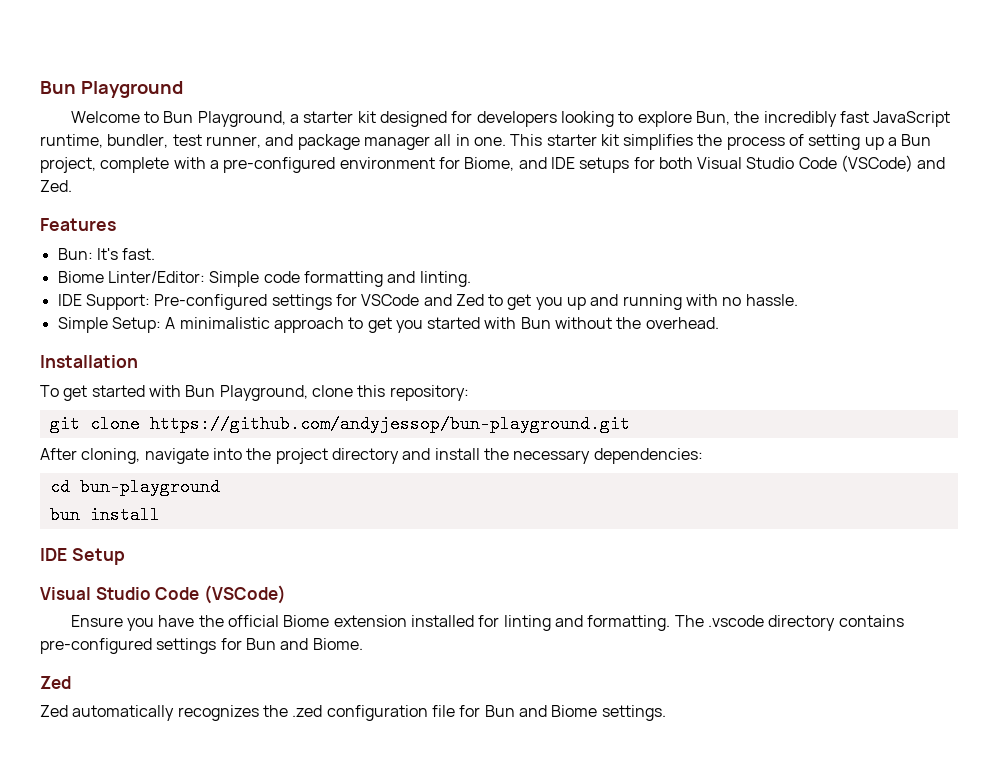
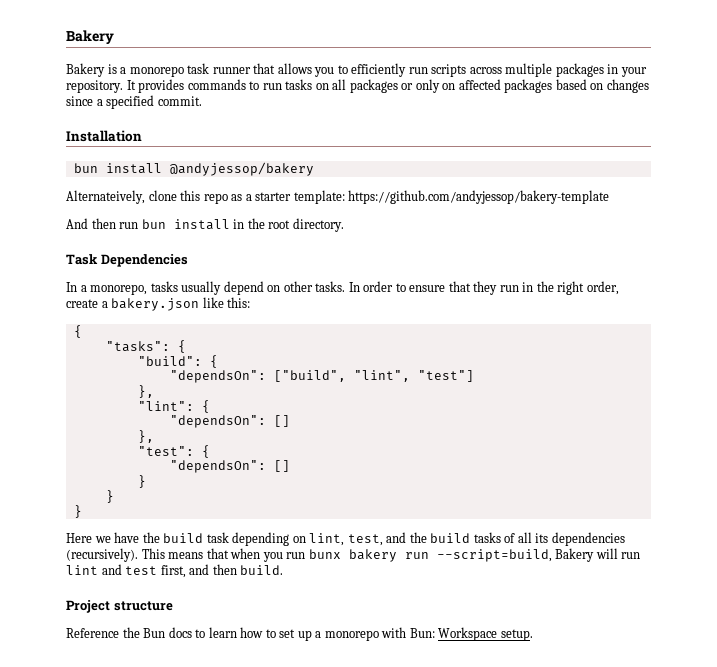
[40,81,183,98] [70,111,951,127] [40,134,932,150] [40,155,946,173] [40,180,72,192] [40,218,116,231] [57,248,156,260] [57,271,471,287] [57,294,798,310] [57,317,719,333] [40,355,138,368] [40,385,469,401] [49,415,630,433] [40,448,703,464] [49,478,220,496] [49,506,160,524] [40,548,125,565] [40,585,286,604] [70,615,904,631] [40,638,363,654] [40,676,71,689] [40,705,666,721] Bun Playground // Welcome to Bun Playground, a starter kit designed for developers looking to explore Bun, the incredibly fast JavaScript runtime, bundler, test runner, and package manager all in one. This starter kit simplifies the process of setting up a Bun project, complete with a pre-configured environment for Biome, and IDE setups for both Visual Studio Code (VSCode) and Zed. // Features // Bun: It's fast. // Biome Linter/Editor: Simple code formatting and linting. // IDE Support: Pre-configured settings for VSCode and Zed to get you up and running with no hassle. // Simple Setup: A minimalistic approach to get you started with Bun without the overhead. // Installation // To get started with Bun Playground, clone this repository: // git clone https://github.com/andyjessop/bun-playground.git // After cloning, navigate into the project directory and install the necessary dependencies: // cd bun-playground // bun install // IDE Setup // Visual Studio Code (VSCode) // Ensure you have the official Biome extension installed for linting and formatting. The .vscode directory contains pre-configured settings for Bun and Biome. // Zed // Zed automatically recognizes the .zed configuration file for Bun and Biome settings. -> [66,30,114,44] [66,63,647,77] [66,79,649,93] [66,95,202,109] [66,130,142,142] [73,162,314,176] [66,190,610,204] [66,218,344,232] [66,254,188,267] [66,281,619,295] [66,297,251,311] [73,325,82,338] [105,340,186,353] [137,355,218,368] [169,370,474,383] [137,385,154,398] [137,400,210,413] [169,415,290,428] [137,430,154,443] [137,445,210,458] [169,460,290,473] [137,475,146,488] [105,490,114,503] [73,505,82,518] [66,532,625,546] [66,548,641,562] [66,564,284,578] [66,600,173,613] [66,627,533,641] Bakery // Bakery is a monorepo task runner that allows you to efficiently run scripts across multiple packages in your repository. It provides commands to run tasks on all packages or only on affected packages based on changes since a specified commit. // Installation // bun install @andyjessop/bakery // Alternateively, clone this repo as a starter template: https://github.com/andyjessop/bakery-template // And then run bun install in the root directory. // Task Dependencies // In a monorepo, tasks usually depend on other tasks. In order to ensure that they run in the right order, create a bakery.json like this: // { // "tasks": { // "build": { // "dependsOn": ["build", "lint", "test"] // }, // "lint": { // "dependsOn": [] // }, // "test": { // "dependsOn": [] // } // } // } // Here we have the build task depending on lint, test, and the build tasks of all its dependencies (recursively). This means that when you run bunx bakery run --script=build, Bakery will run lint and test first, and then build. // Project structure // Reference the Bun docs to learn how to set up a monorepo with Bun: Workspace setup.

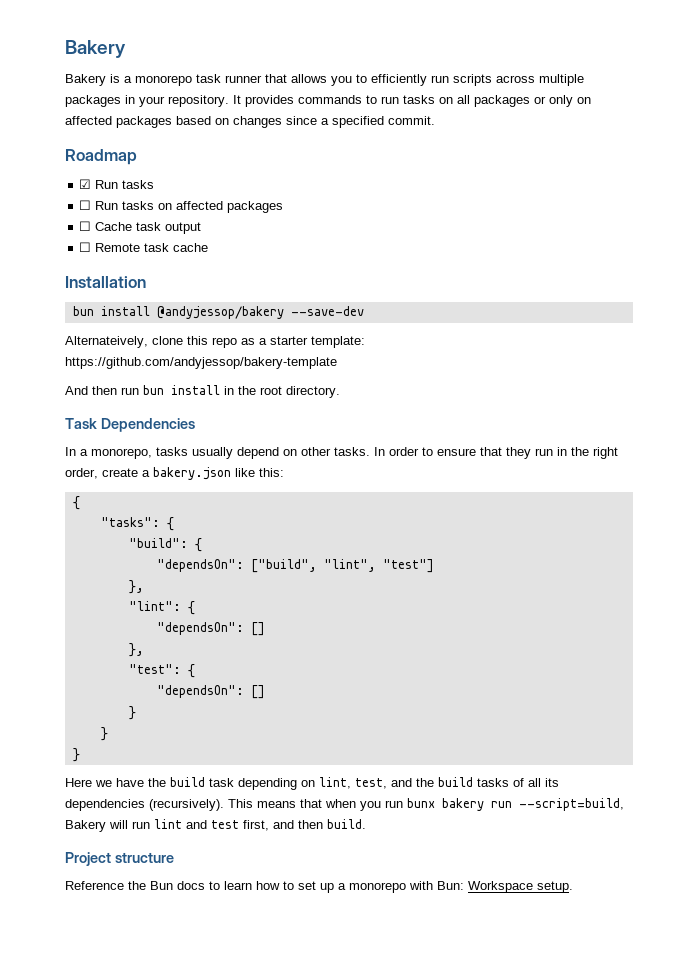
(202, 101) none -> [65,149,137,165] [79,179,155,189] [79,200,284,213] [79,221,202,234] [79,242,209,252] // Roadmap // ☑ Run tasks // ☐ Run tasks on affected packages // ☐ Cache task output // ☐ Remote task cache
(314, 169) none -> [290,306,364,316] --save-dev

